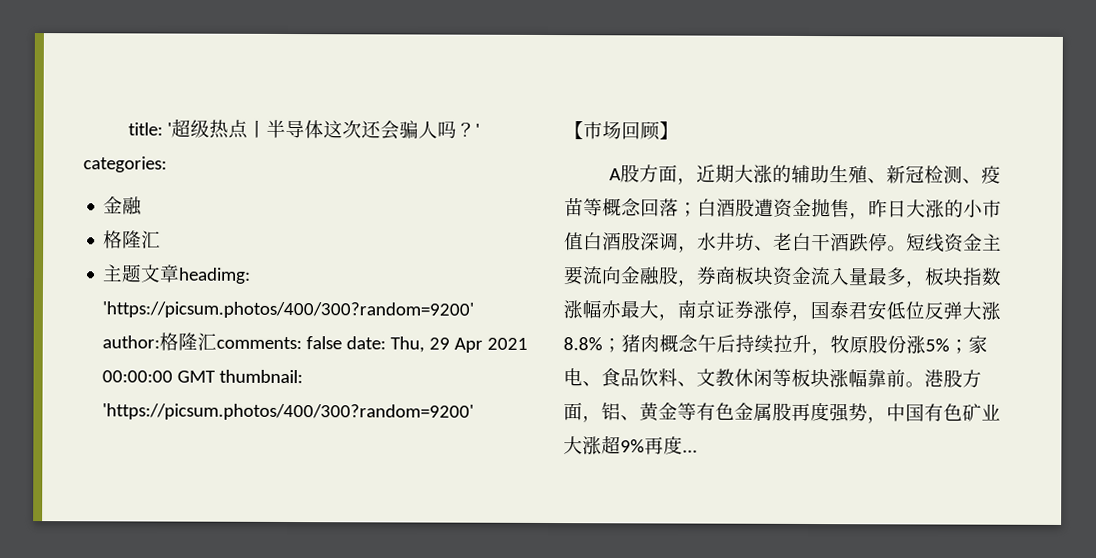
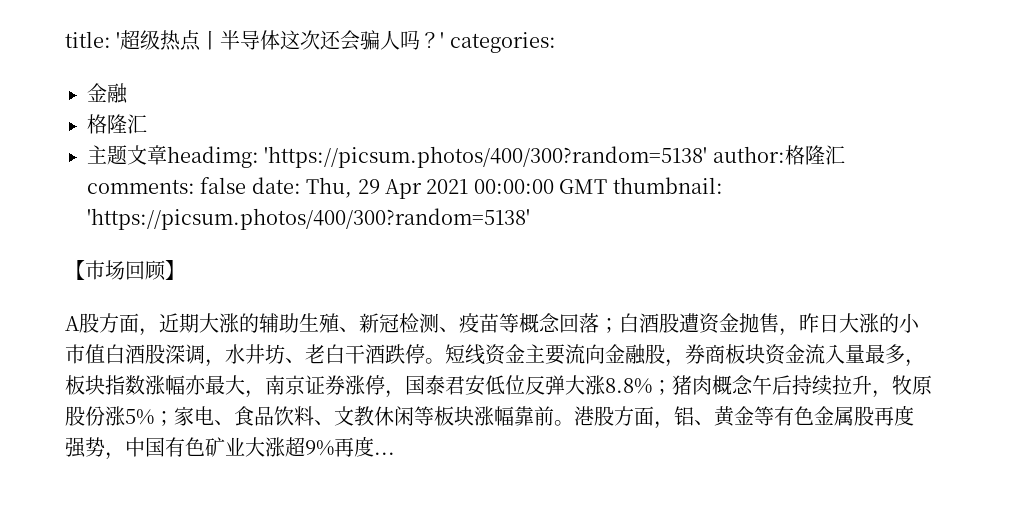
[102,301,475,319] 'https://picsum.photos/400/300?random=9200' -> [264,146,708,168] 'https://picsum.photos/400/300?random=5138'
[102,403,475,421] 'https://picsum.photos/400/300?random=9200' -> [87,208,530,230] 'https://picsum.photos/400/300?random=5138'

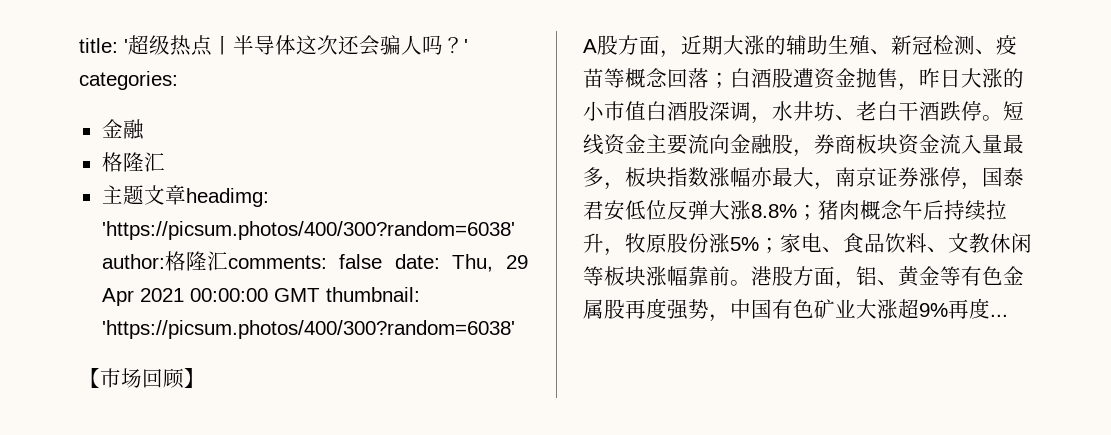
[264,146,708,168] 'https://picsum.photos/400/300?random=5138' -> [101,221,515,240] 'https://picsum.photos/400/300?random=6038'
[87,208,530,230] 'https://picsum.photos/400/300?random=5138' -> [101,320,515,339] 'https://picsum.photos/400/300?random=6038'

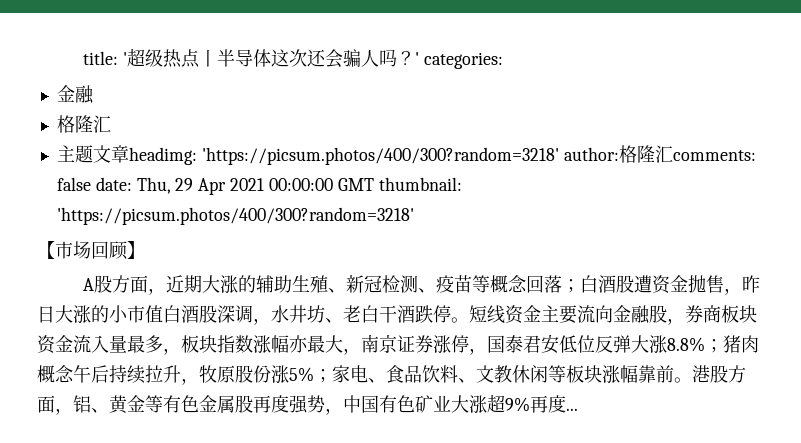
[101,221,515,240] 'https://picsum.photos/400/300?random=6038' -> [201,147,559,165] 'https://picsum.photos/400/300?random=3218'
[101,320,515,339] 'https://picsum.photos/400/300?random=6038' -> [56,207,414,225] 'https://picsum.photos/400/300?random=3218'

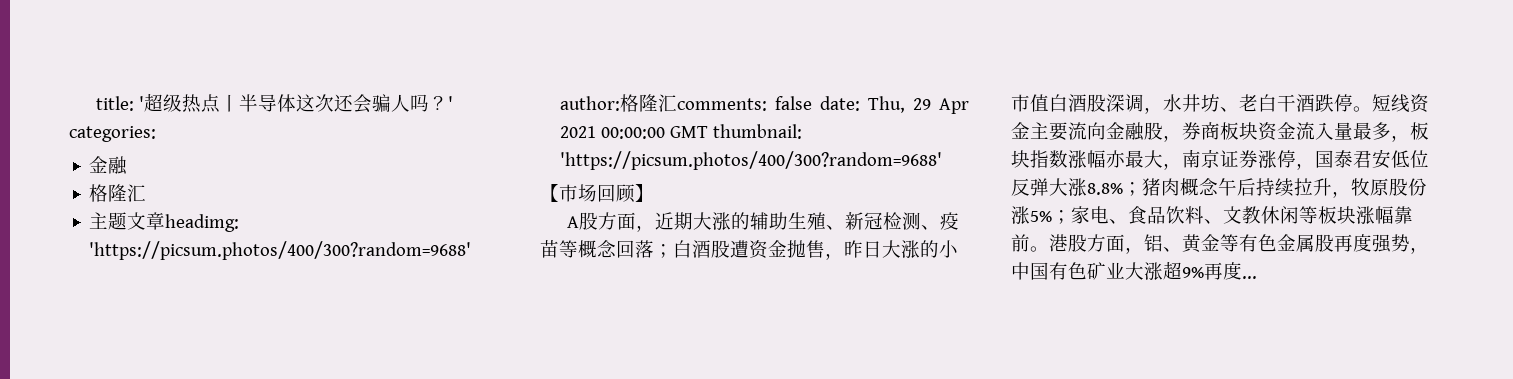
[201,147,559,165] 'https://picsum.photos/400/300?random=3218' -> [89,241,472,260] 'https://picsum.photos/400/300?random=9688'
[56,207,414,225] 'https://picsum.photos/400/300?random=3218' -> [560,151,943,170] 'https://picsum.photos/400/300?random=9688'

